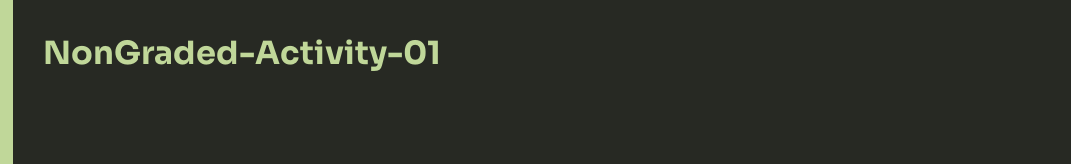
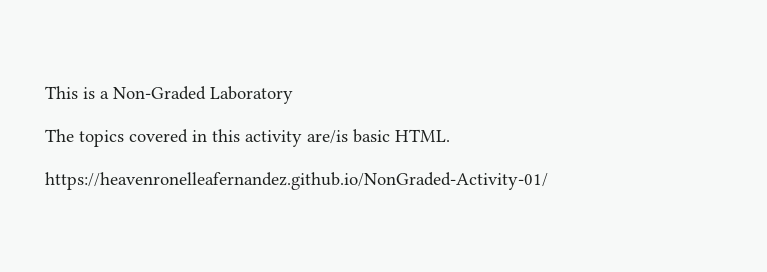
[43,39,441,71] NonGraded-Activity-01 -> [45,86,293,104] [45,129,450,147] [45,172,548,190] This is a Non-Graded Laboratory // The topics covered in this activity are/is basic HTML. // https://heavenronelleafernandez.github.io/NonGraded-Activity-01/

